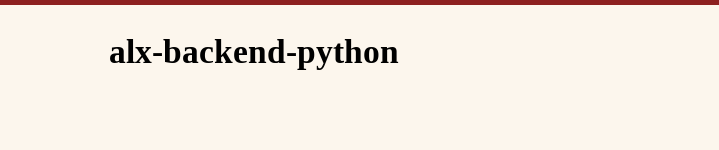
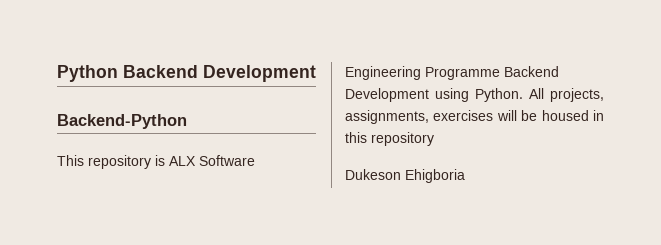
[109,39,399,70] alx-backend-python -> [57,65,316,82] [57,114,187,129] [57,155,255,169] [345,66,559,80] [345,88,604,102] [345,110,604,124] [345,132,434,146] [345,169,465,183] Python Backend Development // Backend-Python // This repository is ALX Software Engineering Programme Backend Development using Python. All projects, assignments, exercises will be housed in this repository // Dukeson Ehigboria

